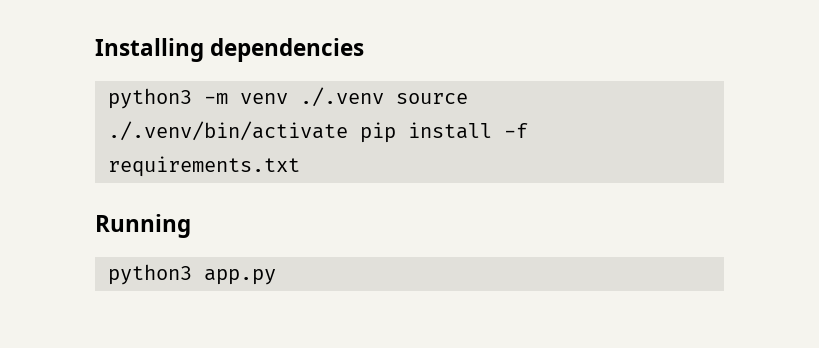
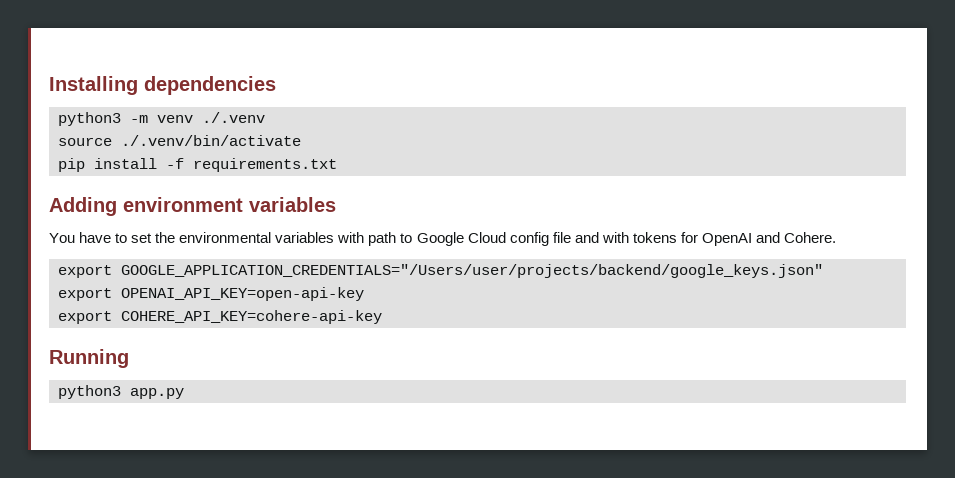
(384, 97) none -> (265, 117) //
(348, 131) none -> (301, 140) //
(300, 166) none -> [49,197,336,216] [49,232,836,246] [58,264,823,278] [58,287,364,301] [58,310,382,324] // Adding environment variables // You have to set the environmental variables with path to Google Cloud config file and with tokens for OpenAI and Cohere. // export GOOGLE_APPLICATION_CREDENTIALS="/Users/user/projects/backend/google_keys.json" // export OPENAI_API_KEY=open-api-key // export COHERE_API_KEY=cohere-api-key

